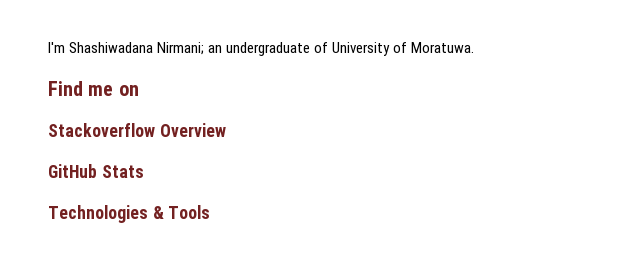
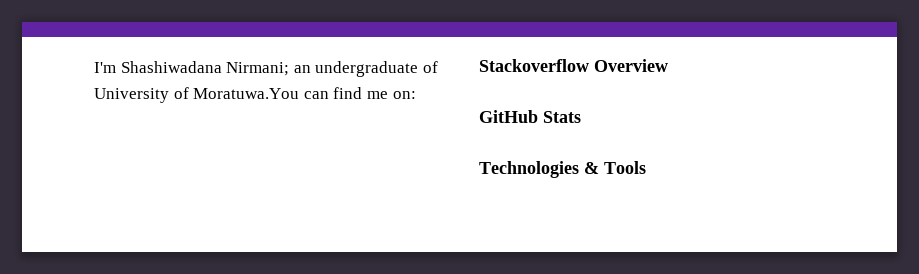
[411,42,475,53] [48,81,139,96] Moratuwa. // Find me on -> [193,87,416,99] Moratuwa.You can find me on:

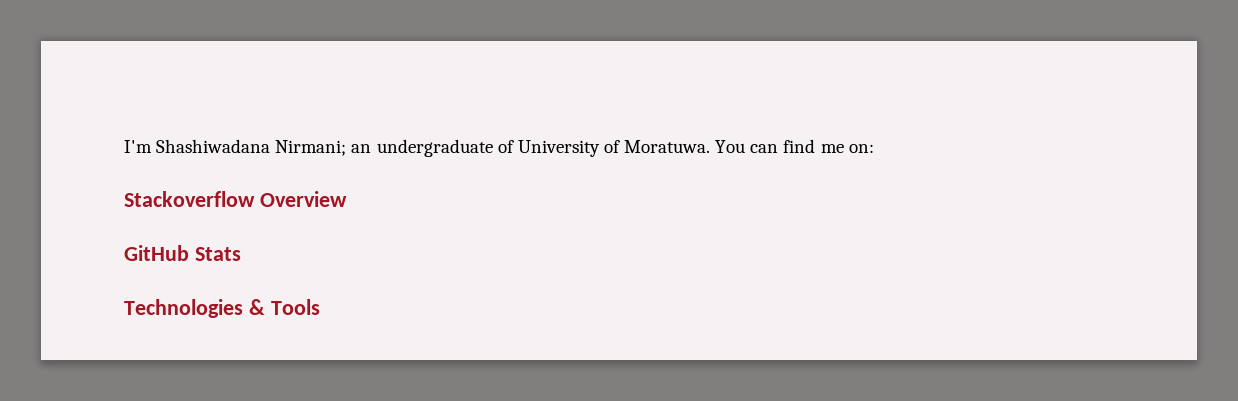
[193,88,300,99] Moratuwa.You -> [624,140,746,153] Moratuwa. You

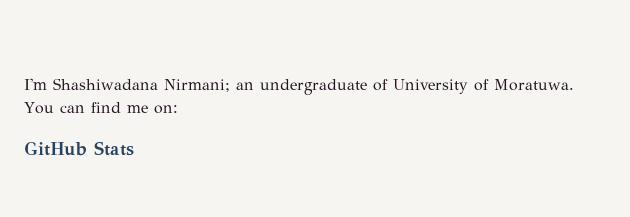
[124,191,347,207] // Stackoverflow Overview -> (178, 109) none
[124,299,320,318] // Technologies & Tools -> (134, 148) none

